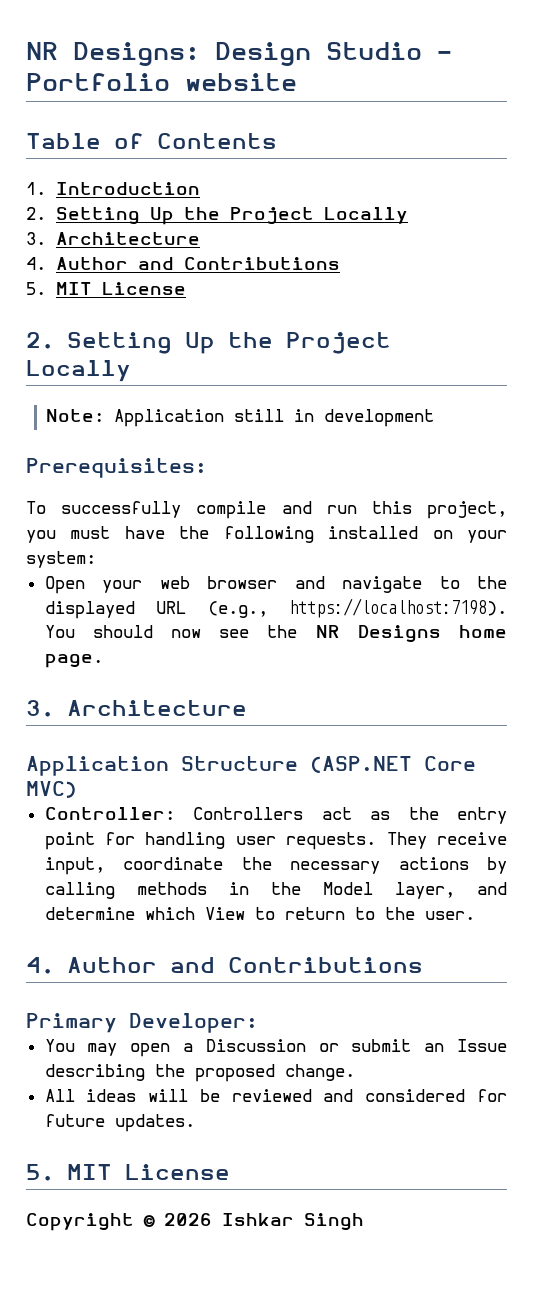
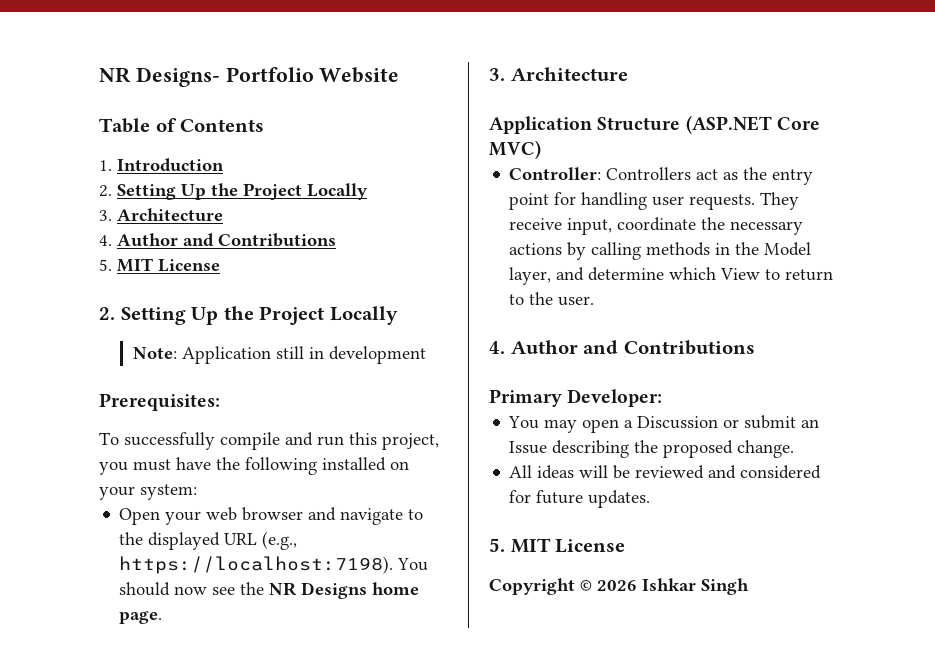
[26,42,452,66] [26,73,297,91] NR Designs: Design Studio - Portfolio website -> [99,67,400,87] NR Designs- Portfolio Website

